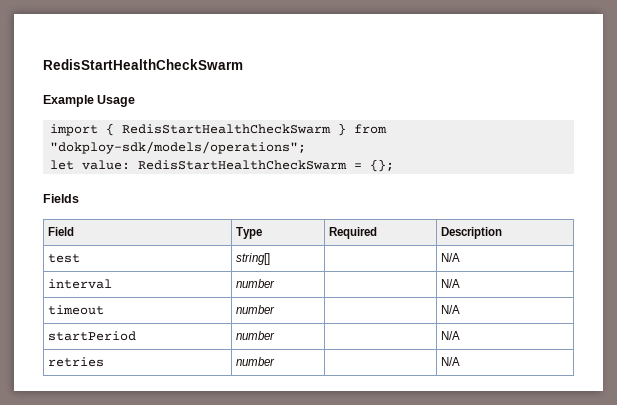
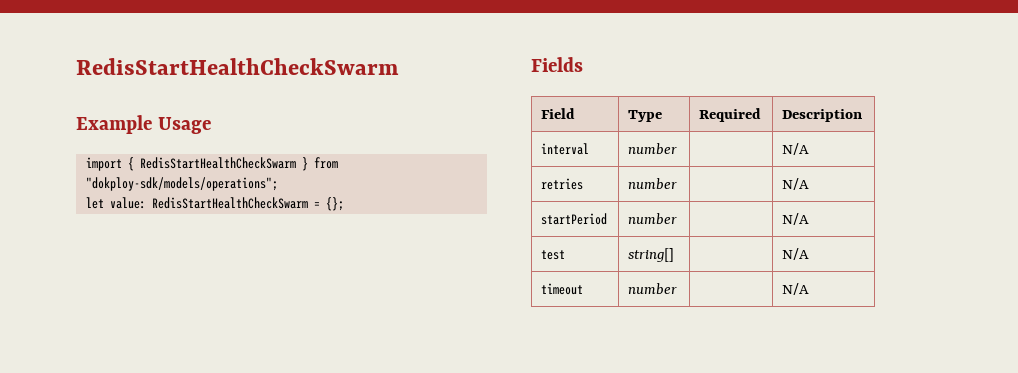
[47,254,80,263] [235,253,270,265] [440,253,460,262] // test | string[] | | N/A -> (863, 115) none
[47,305,104,315] timeout -> [541,178,584,190] retries
[47,357,104,367] retries -> [541,250,566,260] [628,248,675,262] [782,248,810,260] [541,283,584,295] test | string[] | | N/A // timeout

